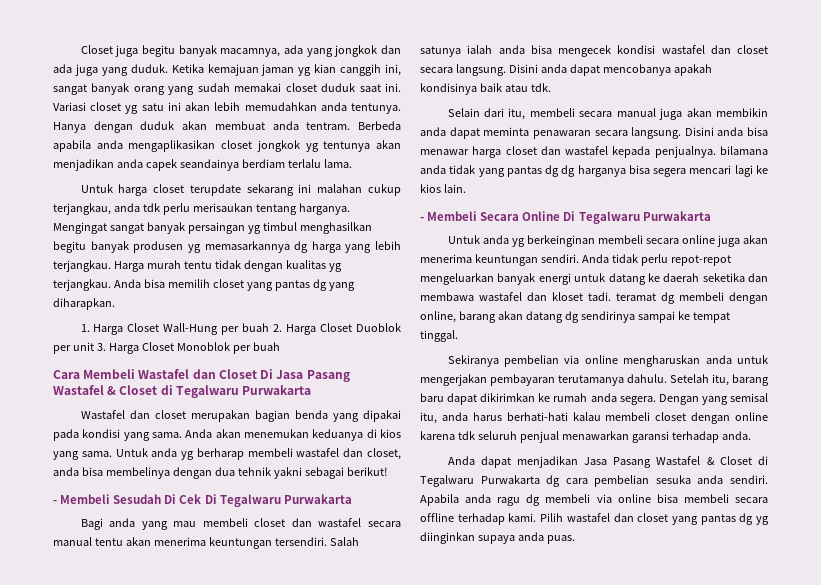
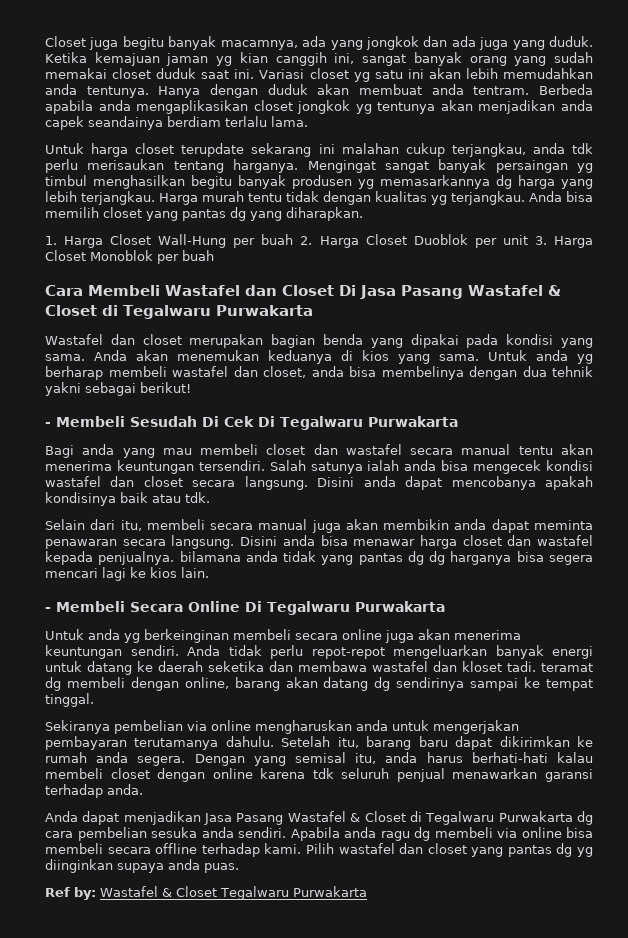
(575, 539) none -> [45,886,367,900] // Ref by: Wastafel & Closet Tegalwaru Purwakarta

